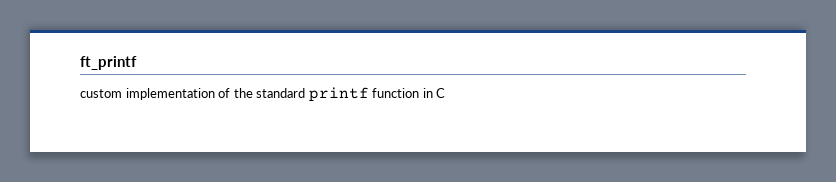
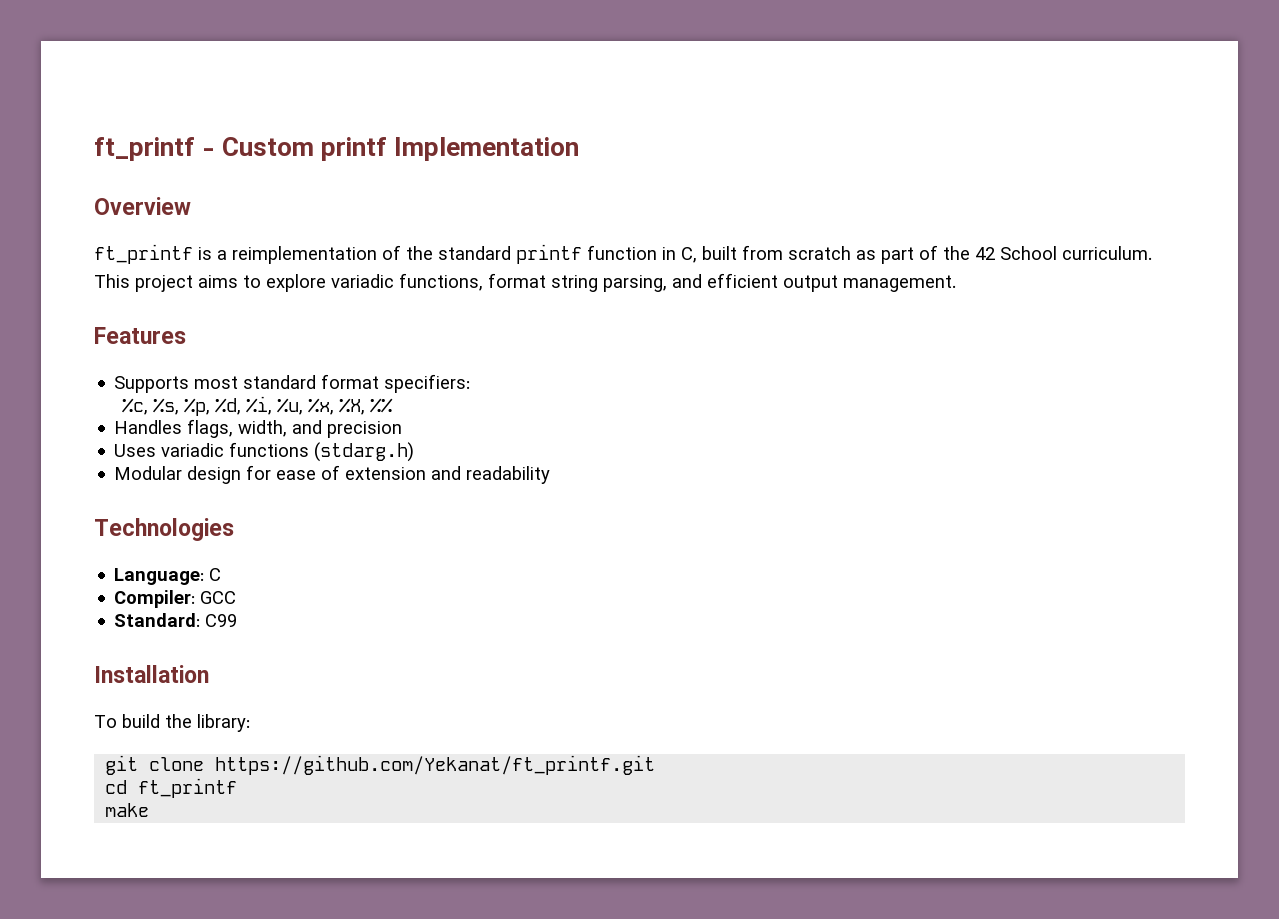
[80,56,137,70] [80,88,215,100] ft_printf // custom implementation -> [94,137,580,161] [94,197,191,215] [94,244,377,264] ft_printf - Custom printf Implementation // Overview // ft_printf is a reimplementation
[436,88,446,98] C -> [681,245,1152,264] [94,273,956,292] [94,327,186,344] [114,374,471,393] [121,396,393,416] [114,419,403,438] [114,442,415,462] [114,465,551,484] [94,518,234,541] [114,568,222,585] [114,590,237,608] [114,613,238,627] [94,665,209,683] [94,714,250,732] [105,755,656,775] [105,778,238,798] [105,803,150,817] C, built from scratch as part of the 42 School curriculum. // This project aims to explore variadic functions, format string parsing, and efficient output management. // Features // Supports most standard format specifiers: // %c, %s, %p, %d, %i, %u, %x, %X, %% // Handles flags, width, and precision // Uses variadic functions (stdarg.h) // Modular design for ease of extension and readability // Technologies // Language: C // Compiler: GCC // Standard: C99 // Installation // To build the library: // git clone https://github.com/Yekanat/ft_printf.git // cd ft_printf // make

